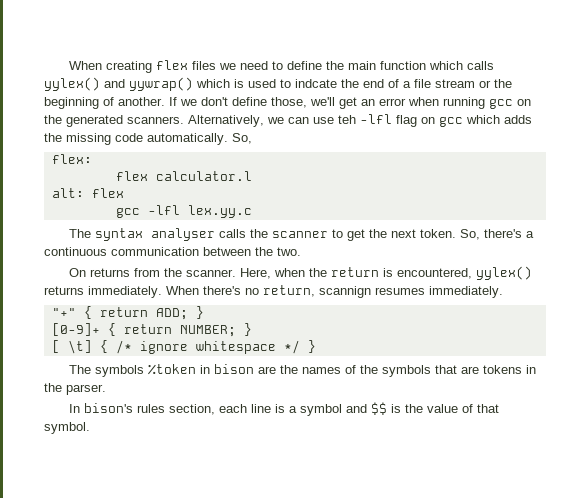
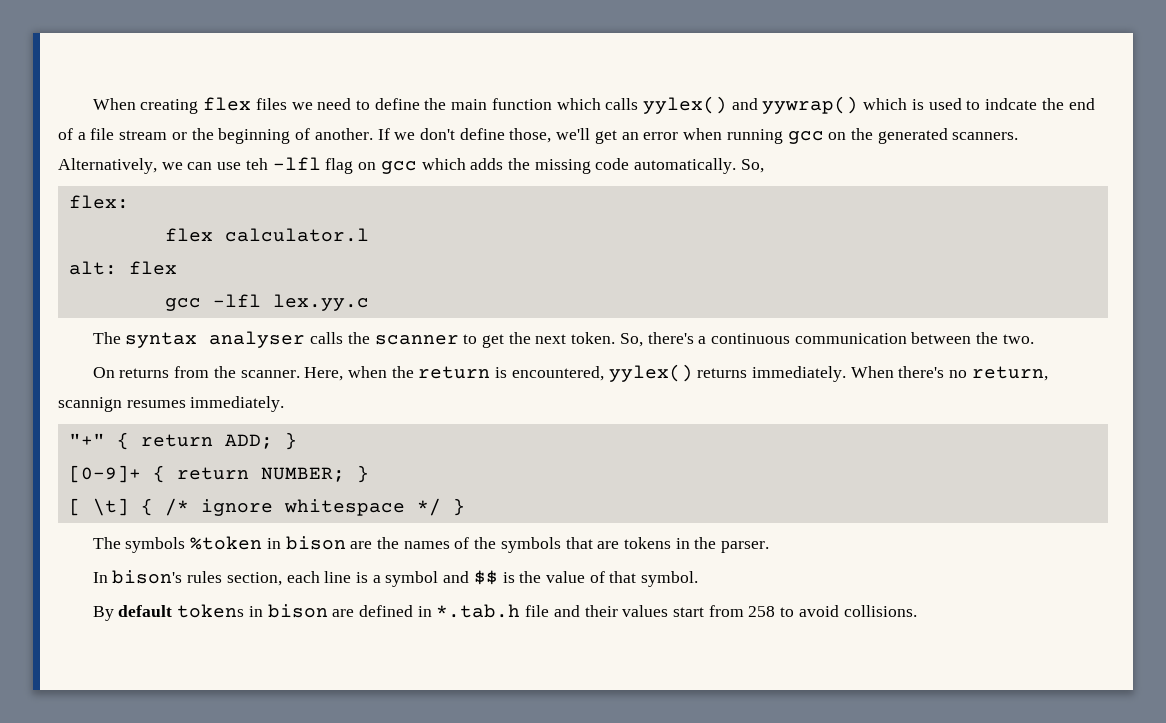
(90, 428) none -> [92,604,917,621] // By default tokens in bison are defined in *.tab.h file and their values start from 258 to avoid collisions.

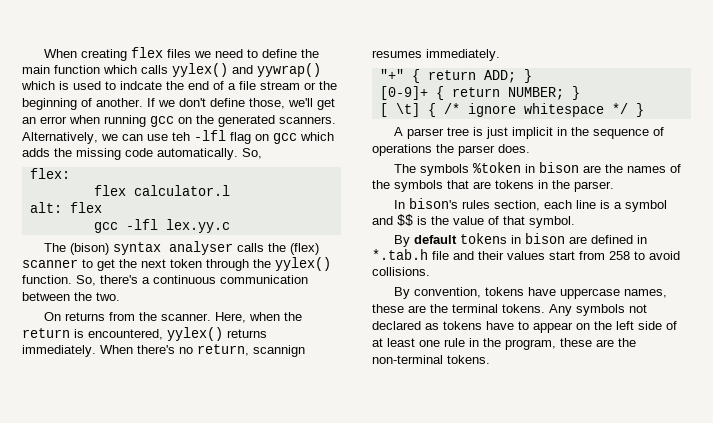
(121, 338) none -> [69,243,109,255] (bison)
(370, 338) none -> [289,243,319,255] (flex)
[571,332,616,344] token. -> [170,257,331,271] [22,275,72,284] token through the yylex() function.
(465, 507) none -> [393,127,664,139] [372,144,530,156] // A parser tree is just implicit in the sequence of operations the parser does.
(917, 611) none -> [393,287,667,299] [372,304,647,316] [372,321,677,333] [372,338,636,350] [372,355,490,364] // By convention, tokens have uppercase names, these are the terminal tokens. Any symbols not declared as tokens have to appear on the left side of at least one rule in the program, these are the non-terminal tokens.

